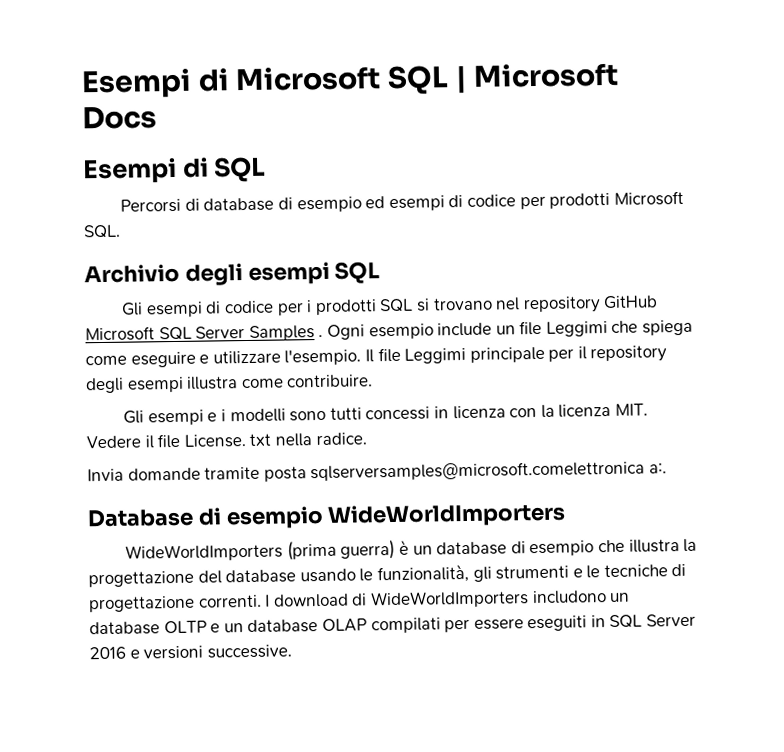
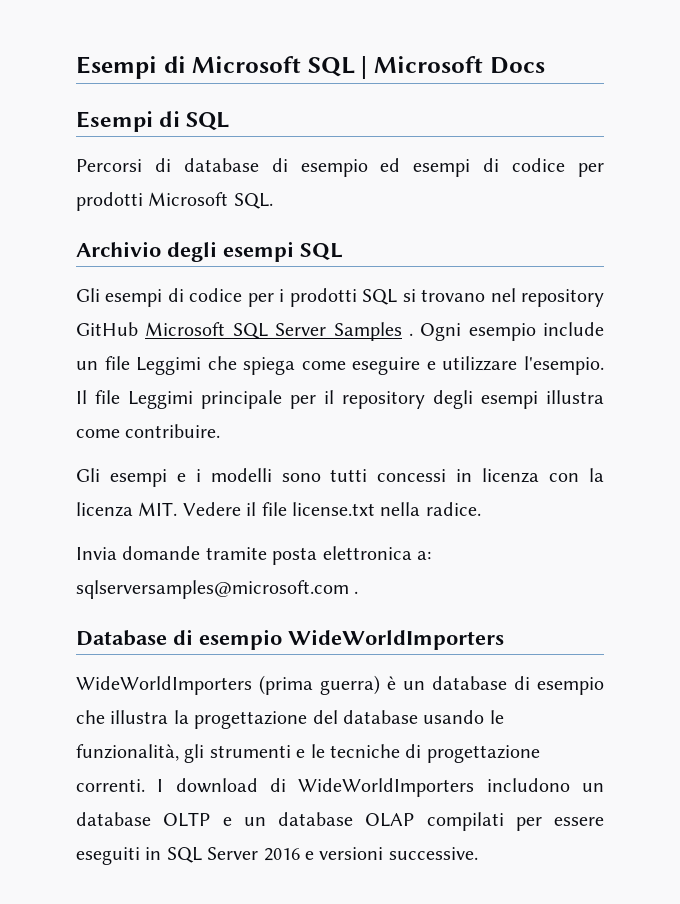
[183,433,272,448] License. txt -> [292,502,375,516] license.txt
[310,460,667,482] sqlserversamples@microsoft.comelettronica a:. -> [322,546,431,560] [76,580,359,599] elettronica a: sqlserversamples@microsoft.com .

